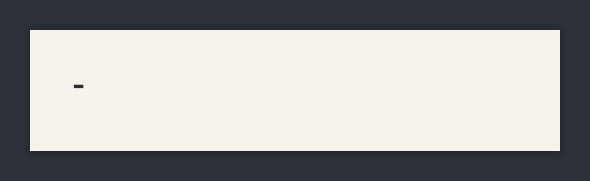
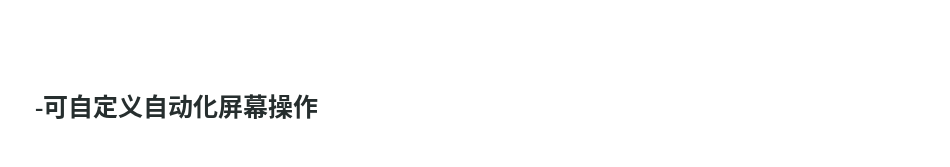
(85, 89) none -> [43,94,318,119] 可自定义自动化屏幕操作

